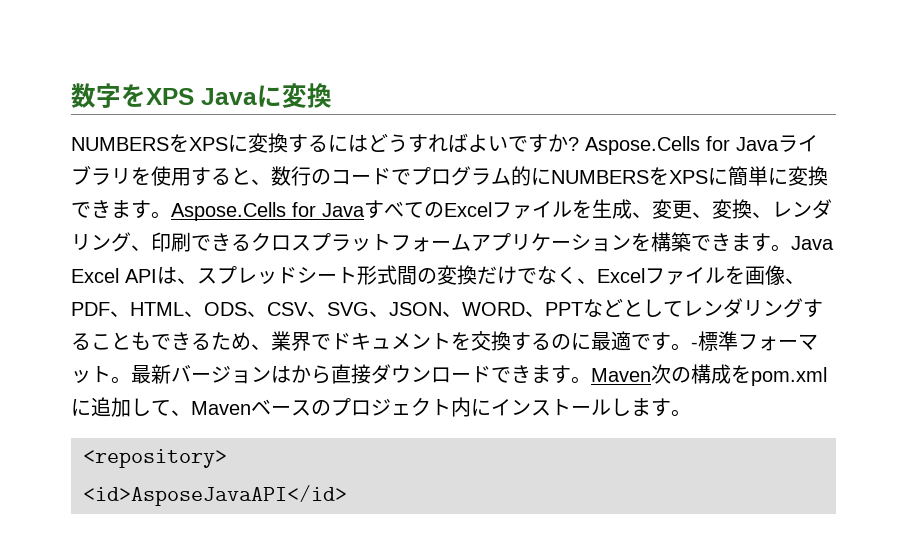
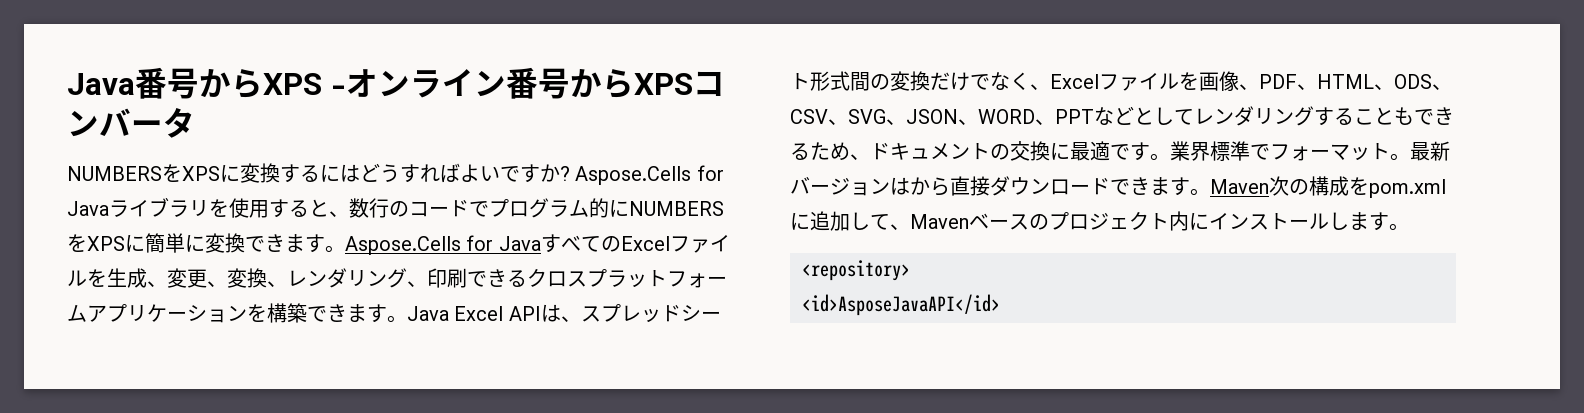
[71,83,332,108] 数字をXPS Javaに変換 -> [67,67,725,99] [67,107,195,138] Java番号からXPS -オンライン番号からXPSコンバータ
[271,331,331,351] 業界で -> (870, 157) none
[451,331,571,351] を交換するの -> [990,141,1050,161] の交換
[691,331,738,351] -標準 -> [1170,141,1270,161] 業界標準で

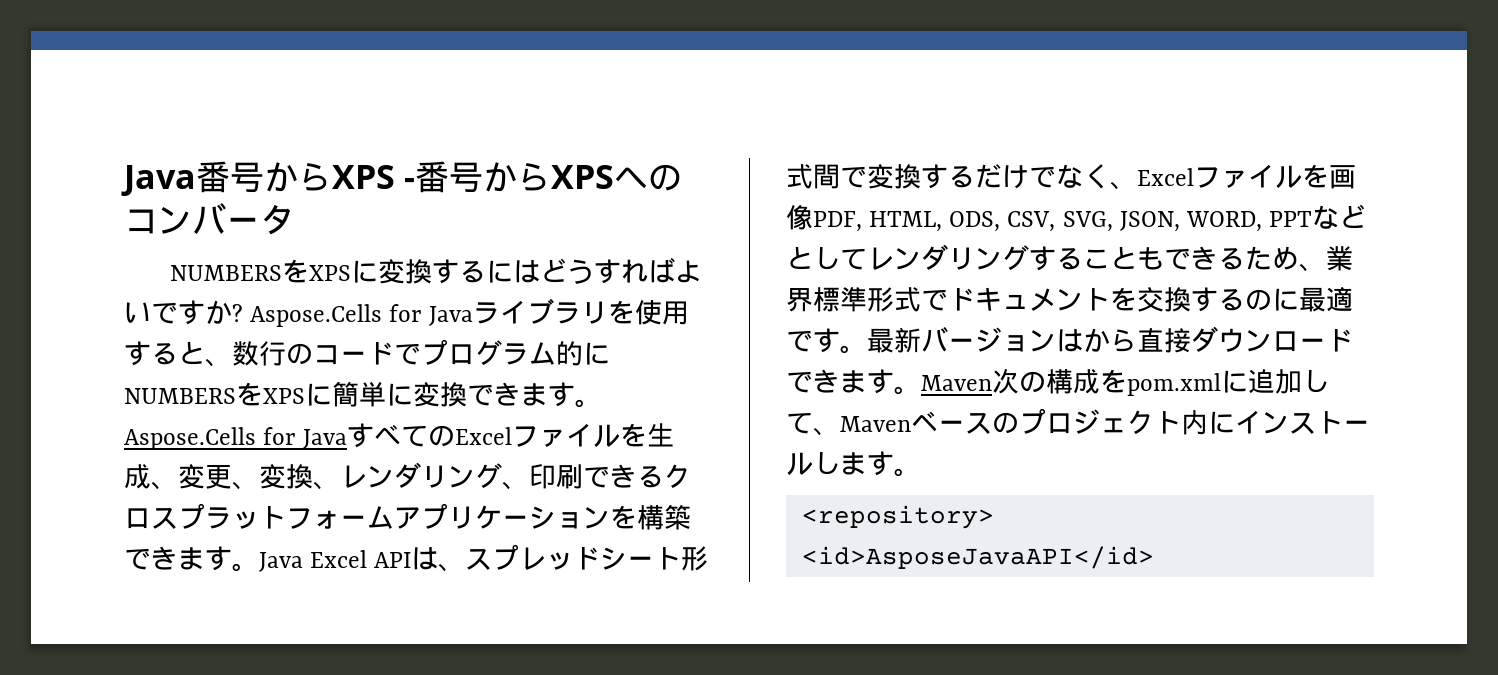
[345,67,693,99] オンライン番号からXPS -> [415,161,683,193] 番号からXPSへの
[870,71,930,91] の変換 -> [840,164,975,189] で変換する
[1239,74,1452,90] [790,109,1055,125] 、PDF、HTML、ODS、CSV、SVG、JSON、WORD、 -> [813,211,1262,232] PDF, HTML, ODS, CSV, SVG, JSON, WORD,
[870,141,1390,161] ドキュメントの交換に最適です。業界標準でフォーマット -> [1326,246,1353,271] [786,286,1353,312] [786,328,840,353] 業界標準形式でドキュメントを交換するのに最適です

